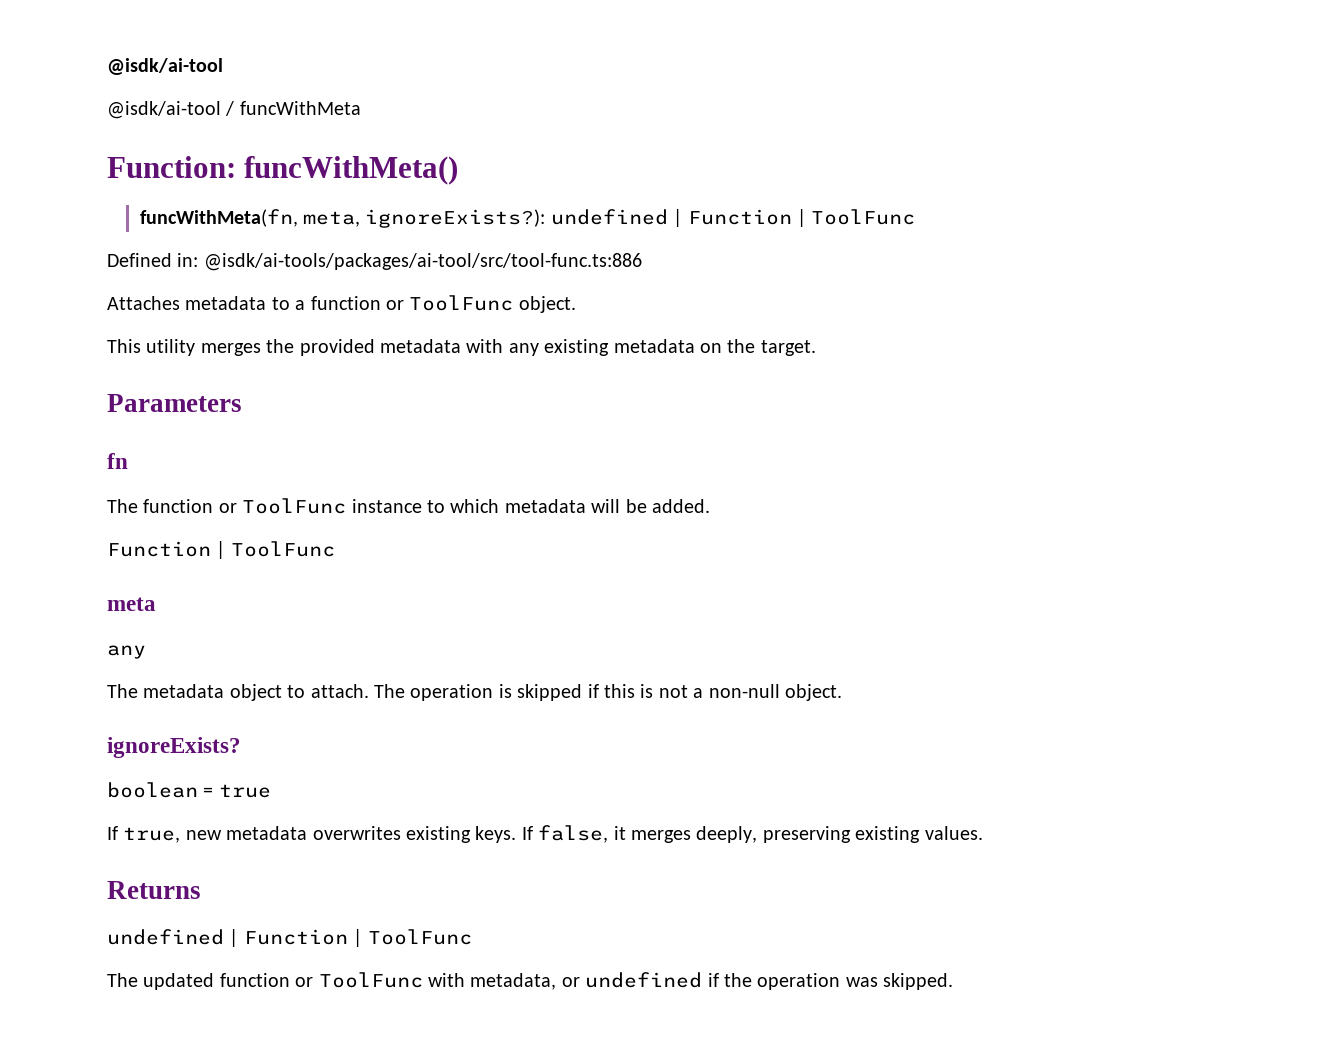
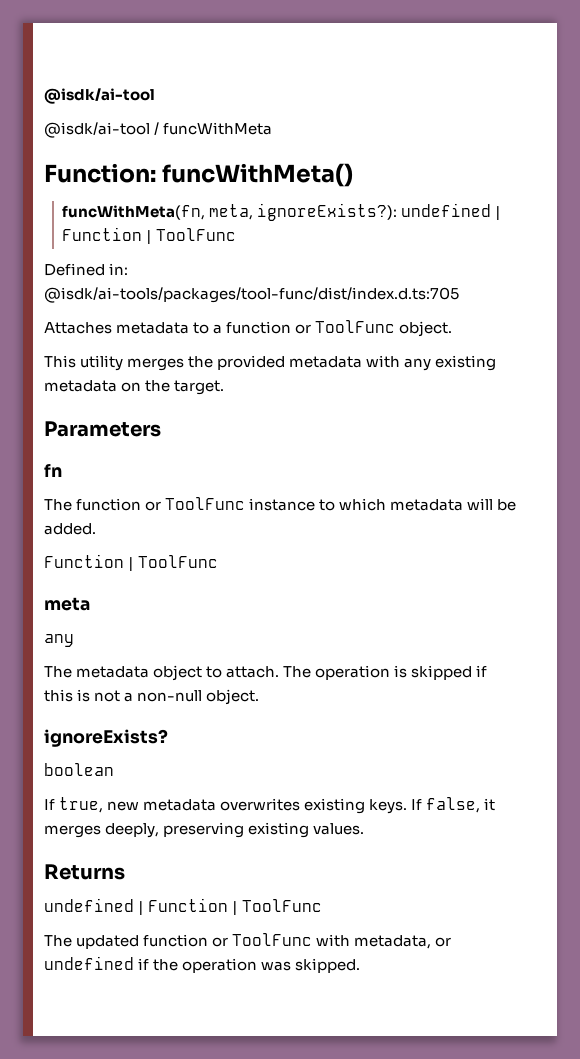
[203,253,642,271] @isdk/ai-tools/packages/ai-tool/src/tool-func.ts:886 -> [44,287,459,303] @isdk/ai-tools/packages/tool-func/dist/index.d.ts:705
[203,784,271,798] = true -> (114, 769) none

